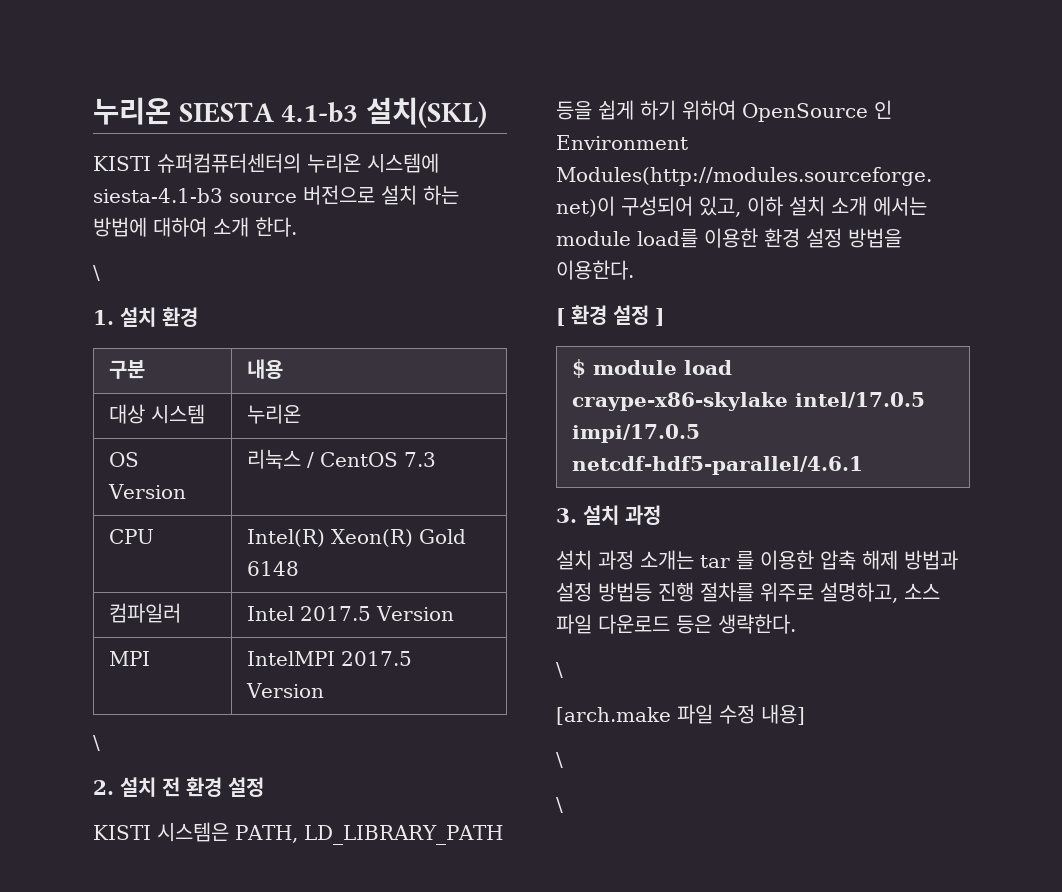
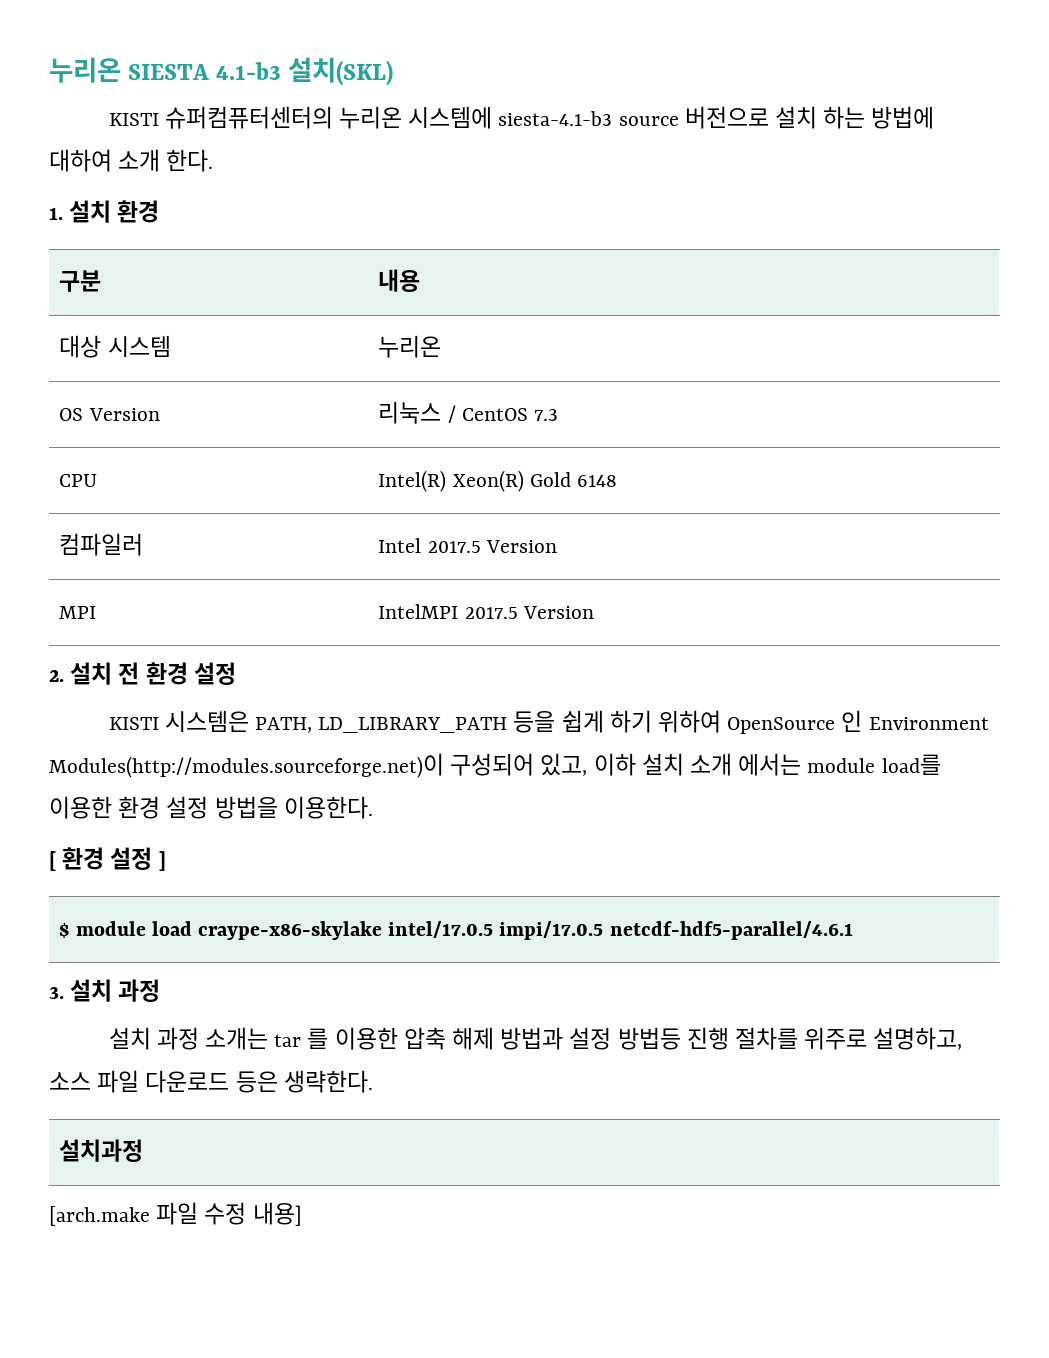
[93,265,100,281] // \ -> (214, 160) none
[93,735,100,751] // \ -> (594, 612) none
[556,662,563,678] // \ -> [59,1139,144,1162] // 설치과정
[556,752,563,768] [556,797,563,813] // \ // \ -> (302, 1214) none

